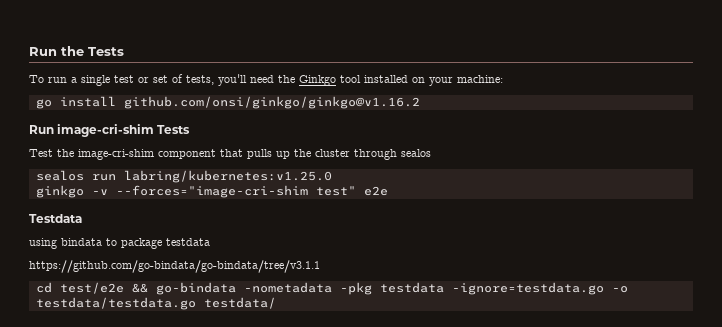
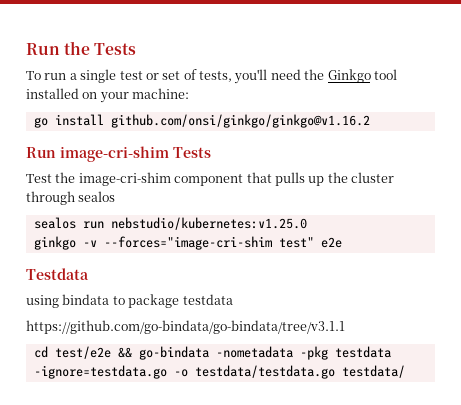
[123,170,332,183] labring/kubernetes:v1.25.0 -> [110,217,307,230] nebstudio/kubernetes:v1.25.0

